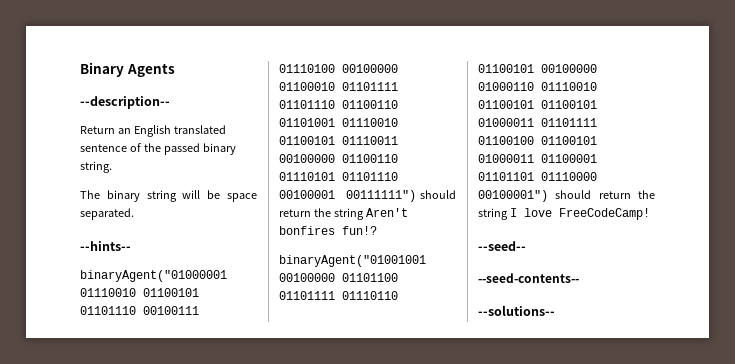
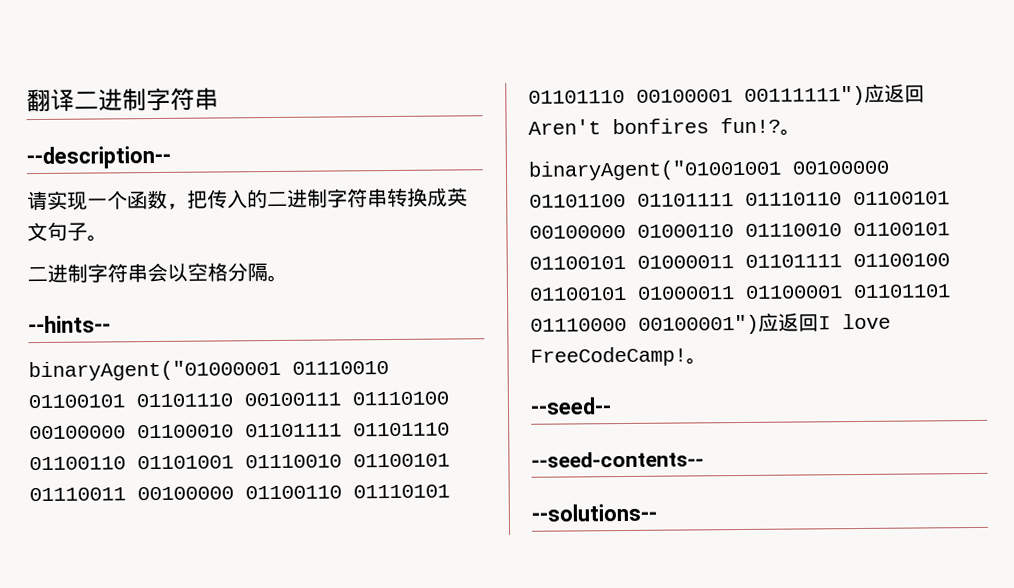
[80,62,175,77] [80,96,170,109] [80,125,226,137] [80,143,236,155] [80,161,112,173] [80,190,257,202] [80,208,134,220] Binary Agents // --description-- // Return an English translated sentence of the passed binary string. // The binary string will be space separated. -> [26,87,219,113] [26,145,171,170] [27,187,468,211] [27,221,108,242] [27,262,288,283] 翻译二进制字符串 // --description-- // 请实现一个函数，把传入的二进制字符串转换成英文句子。 // 二进制字符串会以空格分隔。
[420,190,456,199] [279,208,364,220] should return the string -> [864,83,925,103] 应返回
(377, 230) none -> [780,128,801,136] 。
[555,190,655,199] [478,208,508,220] should return the string -> [758,312,819,332] 应返回
(650, 214) none -> [686,357,707,365] 。

